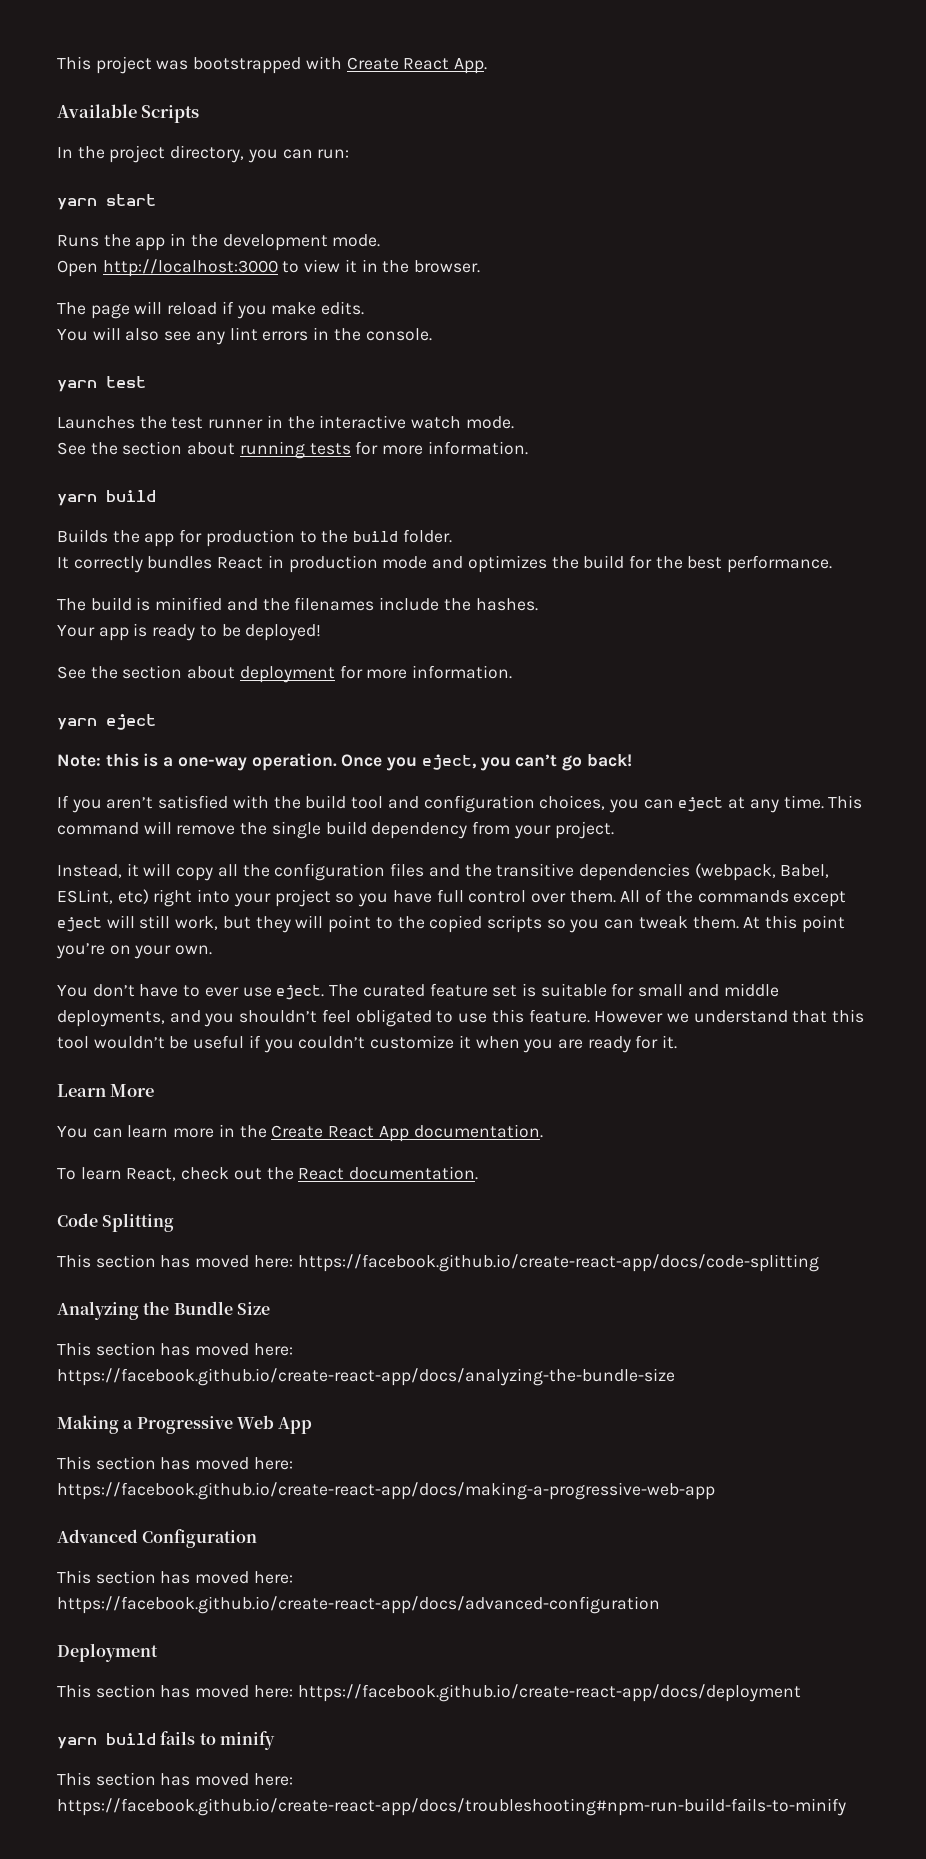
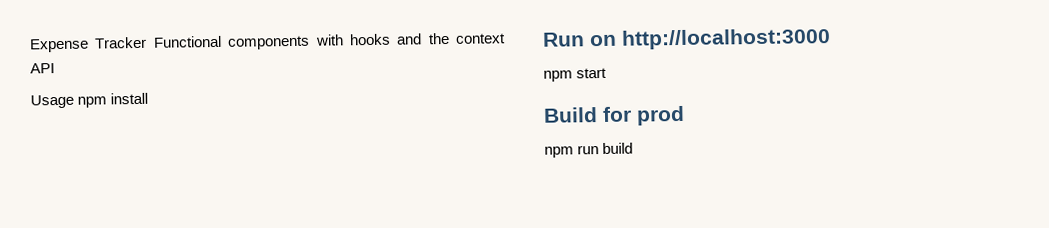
[57,56,488,74] [57,104,200,123] [57,145,350,163] [57,194,156,210] [57,233,381,251] [57,259,481,277] [57,301,365,319] [57,327,432,345] [57,376,146,392] [57,415,514,429] [57,441,528,459] [57,490,156,506] [57,529,452,547] [57,555,833,573] [57,597,538,611] [57,623,322,641] [57,665,513,683] [57,714,156,730] [57,753,632,771] [57,795,863,813] [57,821,614,839] [57,863,830,881] [57,889,847,907] [57,915,845,933] [56,943,213,959] [57,983,779,1000] [57,1009,865,1027] [57,1035,678,1053] [57,1084,155,1097] [57,1124,543,1142] [57,1166,479,1181] [57,1213,175,1232] [57,1254,819,1272] [57,1301,270,1320] [57,1342,293,1356] [57,1368,675,1386] [57,1415,313,1434] [57,1456,293,1470] [57,1482,715,1500] [57,1529,258,1548] [57,1570,293,1584] [57,1596,660,1614] [57,1643,158,1662] [57,1684,801,1702] [57,1731,275,1750] [57,1772,293,1786] [57,1798,846,1816] This project was bootstrapped with Create React App. // Available Scripts // In the project directory, you can run: // yarn start // Runs the app in the development mode. // Open http://localhost:3000 to view it in the browser. // The page will reload if you make edits. // You will also see any lint errors in the console. // yarn test // Launches the test runner in the interactive watch mode. // See the section about running tests for more information. // yarn build // Builds the app for production to the build folder. // It correctly bundles React in production mode and optimizes the build for the best performance. // The build is minified and the filenames include the hashes. // Your app is ready to be deployed! // See the section about deployment for more information. // yarn eject // Note: this is a one-way operation. Once you eject, you can’t go back! // If you aren’t satisfied with the build tool and configuration choices, you can eject at any time. This command will remove the single build dependency from your project. // Instead, it will copy all the configuration files and the transitive dependencies (webpack, Babel, ESLint, etc) right into your project so you have full control over them. All of the commands except eject will still work, but they will point to the copied scripts so you can tweak them. At this point you’re on your own. // You don’t have to ever use eject. The curated feature set is suitable for small and middle deployments, and you shouldn’t feel obligated to use this feature. However we understand that this tool wouldn’t be useful if you couldn’t customize it when you are ready for it. // Learn More // You can learn more in the Create React App documentation. // To learn React, check out the React documentation. // Code Splitting // This section has moved here: https://facebook.github.io/create-react-app/docs/code-splitting // Analyzing the Bundle Size // This section has moved here: https://facebook.github.io/create-react-app/docs/analyzing-the-bundle-size // Making a Progressive Web App // This section has moved here: https://facebook.github.io/create-react-app/docs/making-a-progressive-web-app // Advanced Configuration // This section has moved here: https://facebook.github.io/create-react-app/docs/advanced-configuration // Deployment // This section has moved here: https://facebook.github.io/create-react-app/docs/deployment // yarn build fails to minify // This section has moved here: https://facebook.github.io/create-react-app/docs/troubleshooting#npm-run-build-fails-to-minify -> [29,32,506,53] [30,63,55,74] [30,92,149,109] [542,28,831,50] [543,67,608,82] [543,105,685,126] [544,142,634,158] Expense Tracker Functional components with hooks and the context API // Usage npm install // Run on http://localhost:3000 // npm start // Build for prod // npm run build

